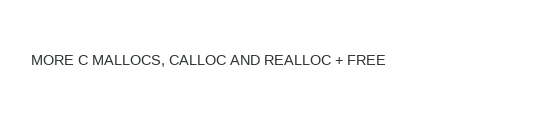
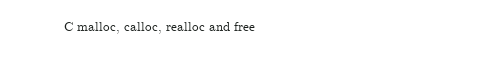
[31,55,386,67] MORE C MALLOCS, CALLOC AND REALLOC + FREE -> [64,22,255,34] C malloc, calloc, realloc and free

